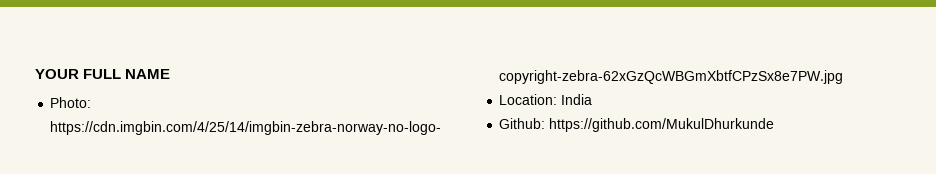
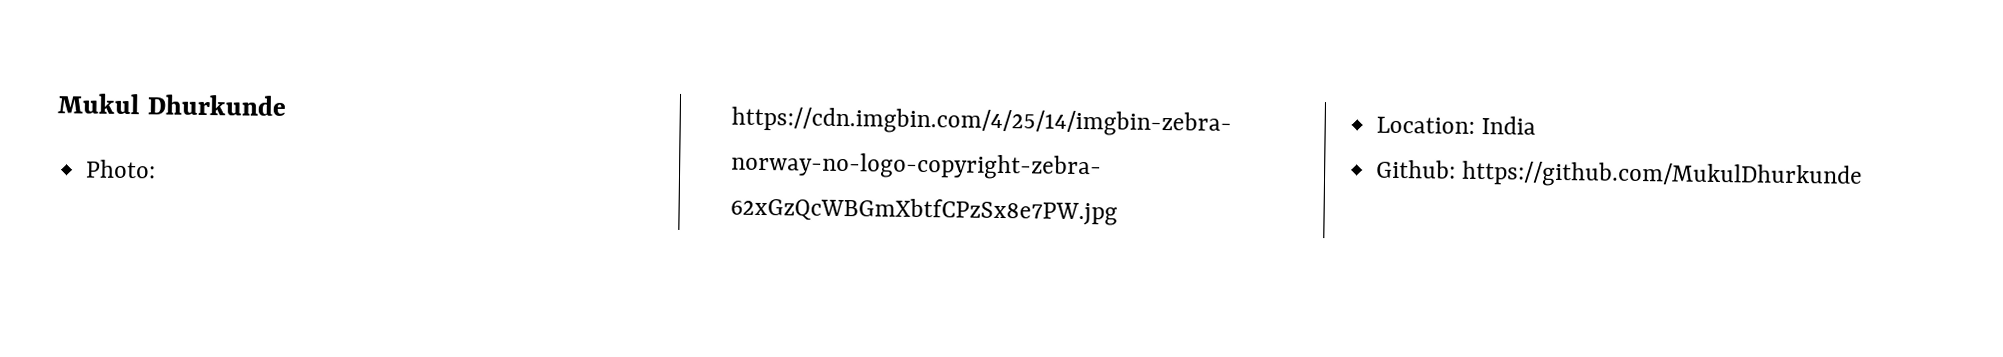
[35,69,171,79] YOUR FULL NAME -> [57,93,286,117] Mukul Dhurkunde

